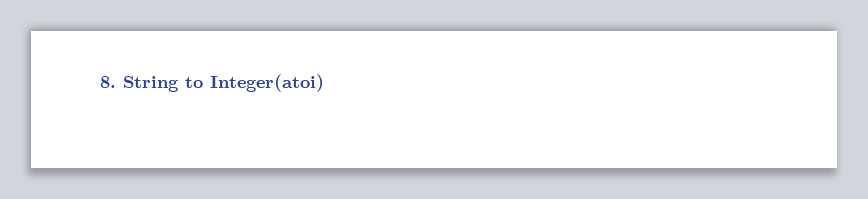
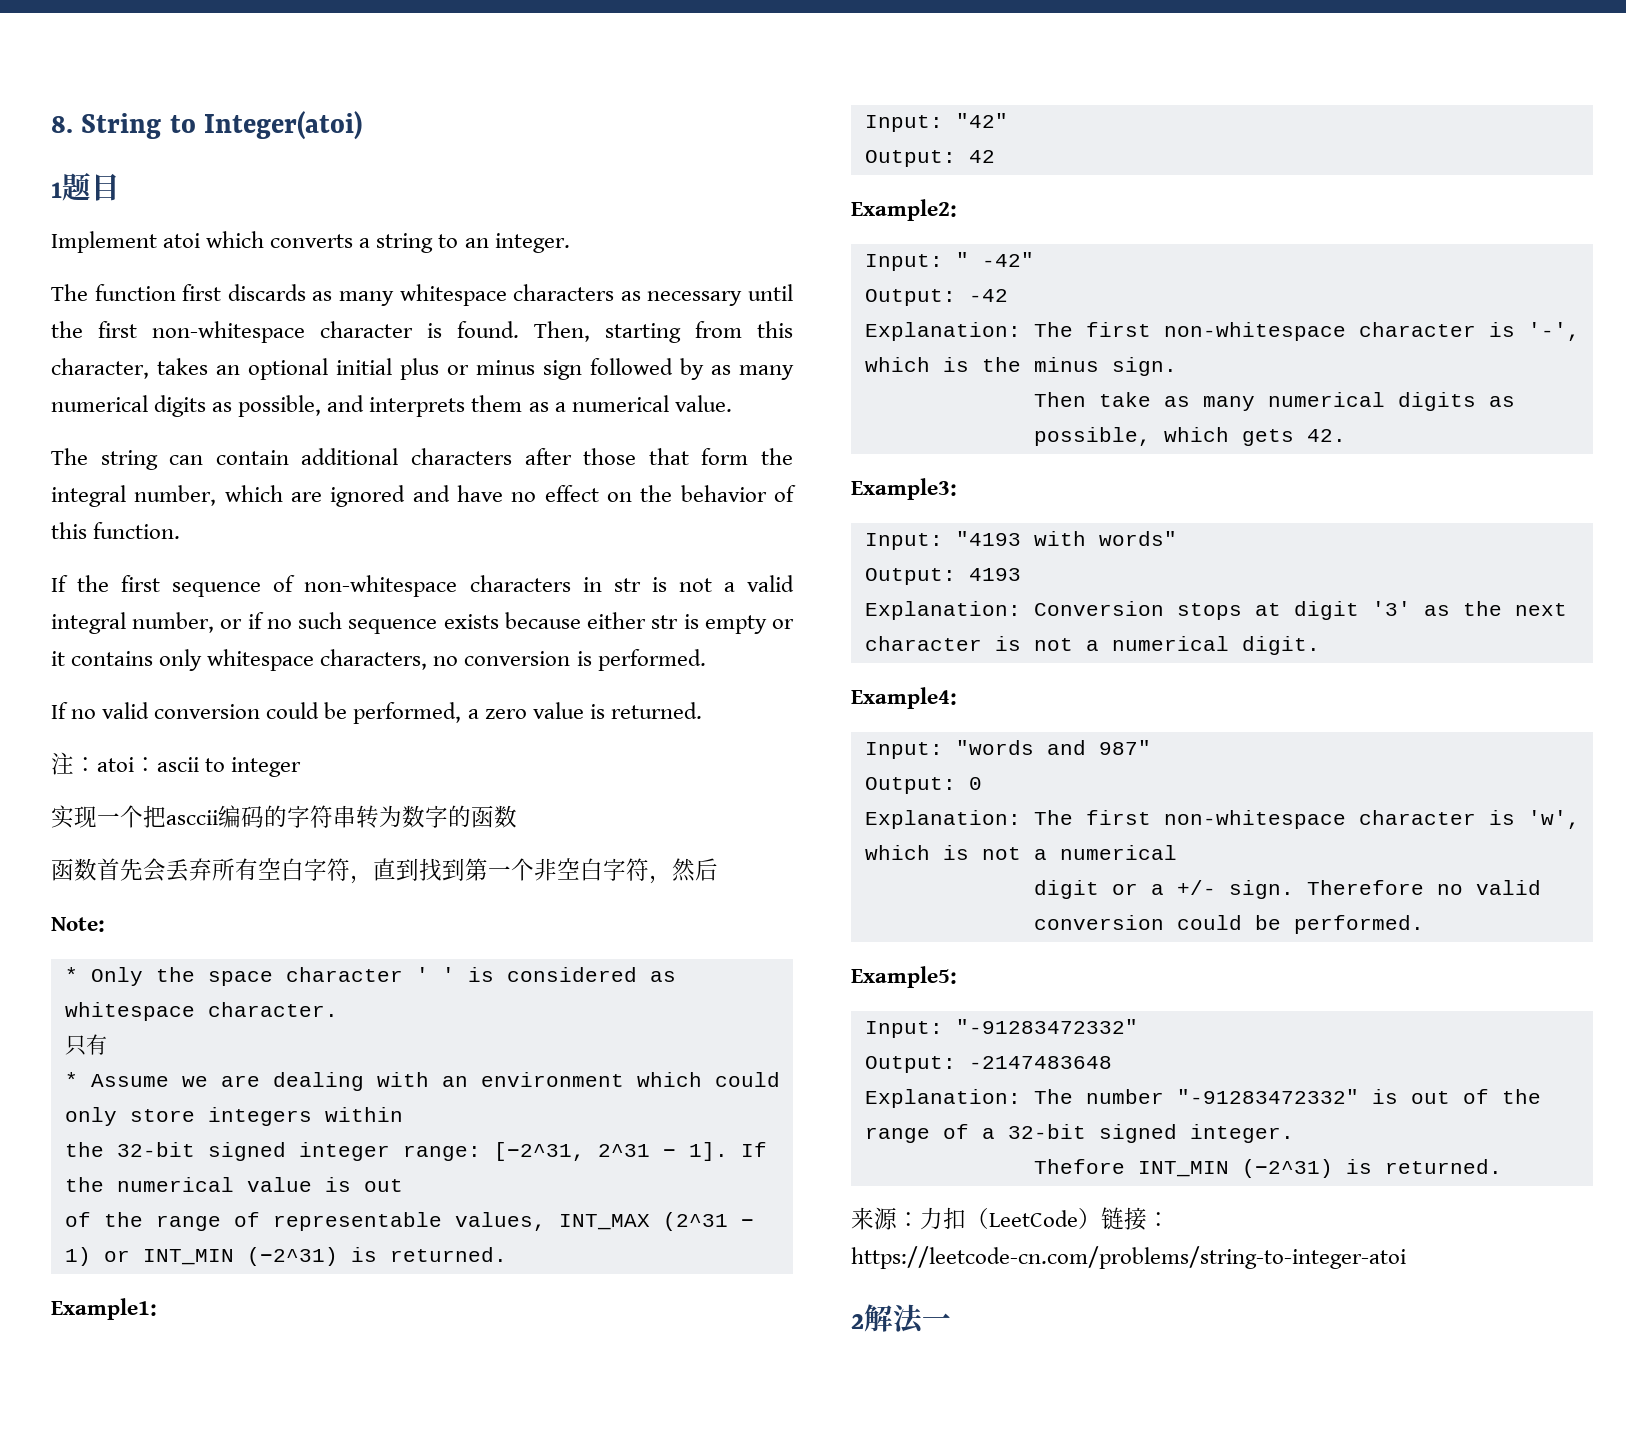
(324, 83) none -> [51,172,120,201] [51,231,570,253] [51,284,794,306] [51,321,793,343] [51,358,794,380] [51,395,732,417] [51,448,794,470] [51,485,796,507] [51,522,181,539] [51,575,795,597] [51,612,795,634] [51,649,706,671] [51,702,702,724] [51,752,302,777] [51,805,517,829] [51,858,718,884] [51,917,105,932] [64,967,676,986] [64,1002,338,1021] [64,1034,107,1056] [64,1072,780,1091] [64,1107,403,1126] [64,1142,767,1161] [64,1177,403,1192] [64,1212,754,1231] [64,1247,507,1266] [51,1298,157,1320] [864,113,1008,132] [864,150,995,167] [851,199,957,221] [864,252,1034,271] [864,289,1008,306] [864,322,1580,341] [864,357,1177,376] [1033,392,1515,411] [1033,427,1346,446] [851,478,957,500] [864,531,1177,550] [864,568,1021,585] [864,601,1567,620] [864,636,1320,655] [851,687,957,709] [864,740,1151,759] [864,777,982,794] [864,810,1580,829] [864,845,1177,860] [1033,880,1541,899] [1033,915,1424,934] [851,966,957,988] [864,1019,1138,1038] [864,1056,1112,1073] [864,1089,1541,1108] [864,1124,1294,1143] [1033,1159,1502,1178] [851,1207,1170,1230] [851,1246,1406,1269] [851,1304,951,1334] // 1题目 // Implement atoi which converts a string to an integer. // The function first discards as many whitespace characters as necessary until the first non-whitespace character is found. Then, starting from this character, takes an optional initial plus or minus sign followed by as many numerical digits as possible, and interprets them as a numerical value. // The string can contain additional characters after those that form the integral number, which are ignored and have no effect on the behavior of this function. // If the first sequence of non-whitespace characters in str is not a valid integral number, or if no such sequence exists because either str is empty or it contains only whitespace characters, no conversion is performed. // If no valid conversion could be performed, a zero value is returned. // 注：atoi：ascii to integer // 实现一个把asccii编码的字符串转为数字的函数 // 函数首先会丢弃所有空白字符，直到找到第一个非空白字符，然后 // Note: // * Only the space character ' ' is considered as whitespace character. // 只有 // * Assume we are dealing with an environment which could only store integers within // the 32-bit signed integer range: [−2^31, 2^31 − 1]. If the numerical value is out // of the range of representable values, INT_MAX (2^31 − 1) or INT_MIN (−2^31) is returned. // Example1: // Input: "42" // Output: 42 // Example2: // Input: " -42" // Output: -42 // Explanation: The first non-whitespace character is '-', which is the minus sign. // Then take as many numerical digits as possible, which gets 42. // Example3: // Input: "4193 with words" // Output: 4193 // Explanation: Conversion stops at digit '3' as the next character is not a numerical digit. // Example4: // Input: "words and 987" // Output: 0 // Explanation: The first non-whitespace character is 'w', which is not a numerical // digit or a +/- sign. Therefore no valid conversion could be performed. // Example5: // Input: "-91283472332" // Output: -2147483648 // Explanation: The number "-91283472332" is out of the range of a 32-bit signed integer. // Thefore INT_MIN (−2^31) is returned. // 来源：力扣（LeetCode）链接：https://leetcode-cn.com/problems/string-to-integer-atoi // 2解法一

